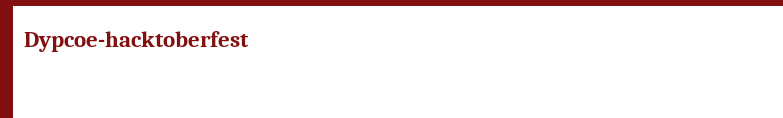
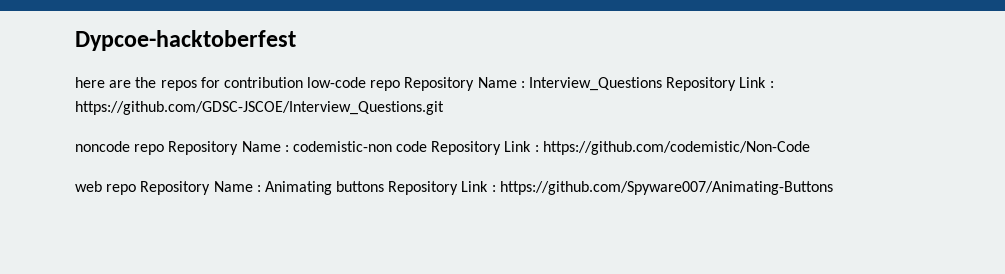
(249, 41) none -> [75,77,774,91] [75,101,444,115] [75,141,810,155] [75,181,833,195] // here are the repos for contribution low-code repo Repository Name : Interview_Questions Repository Link : https://github.com/GDSC-JSCOE/Interview_Questions.git // noncode repo Repository Name : codemistic-non code Repository Link : https://github.com/codemistic/Non-Code // web repo Repository Name : Animating buttons Repository Link : https://github.com/Spyware007/Animating-Buttons

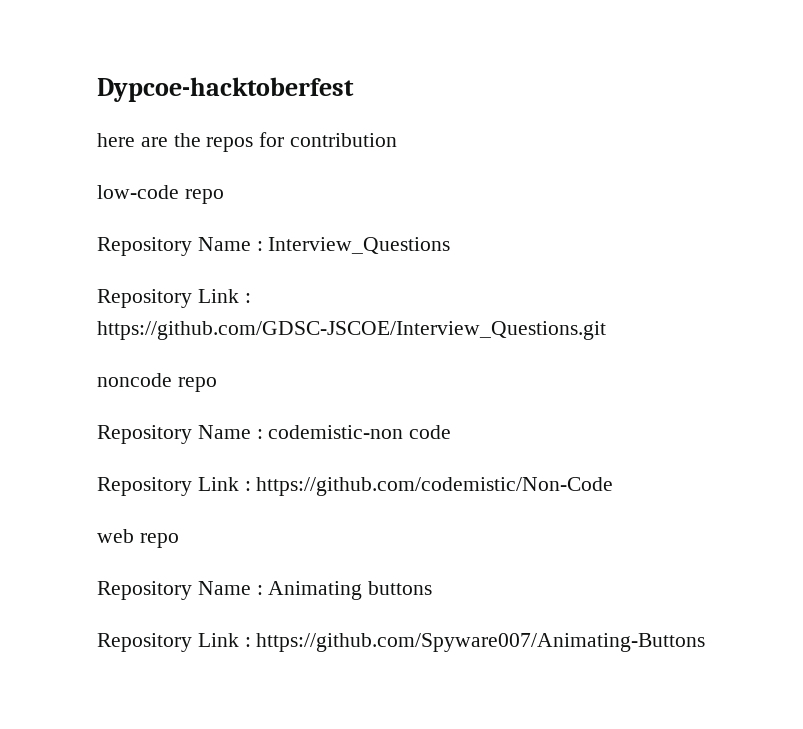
(303, 82) none -> (398, 140) //
(401, 85) none -> (224, 196) //
(663, 84) none -> (451, 245) //
(165, 149) none -> (217, 384) //
(428, 146) none -> (452, 432) //
(137, 189) none -> (179, 540) //
(385, 186) none -> (433, 588) //

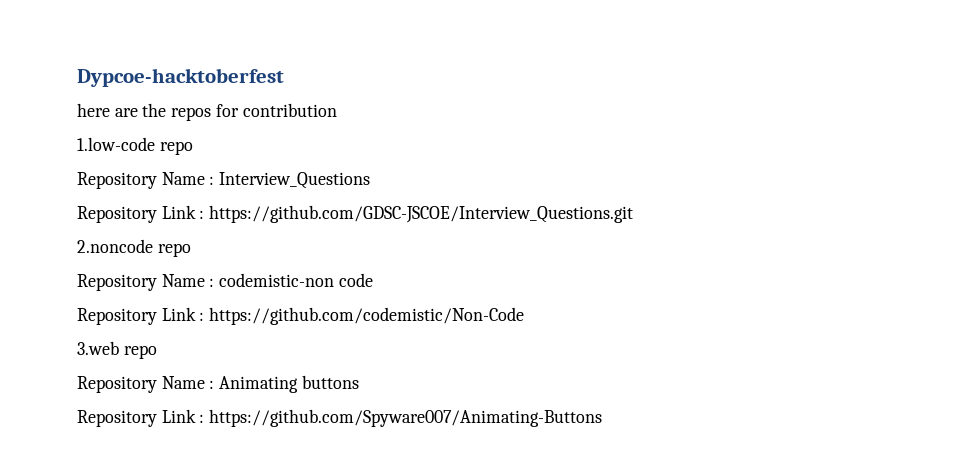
[97,185,179,199] low-code -> [77,137,155,151] 1.low-code
[97,373,172,387] noncode -> [77,239,153,253] 2.noncode
[97,529,134,543] web -> [77,341,119,355] 3.web

